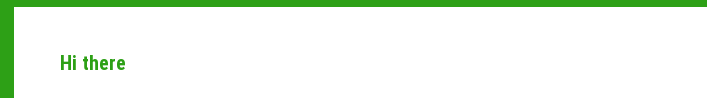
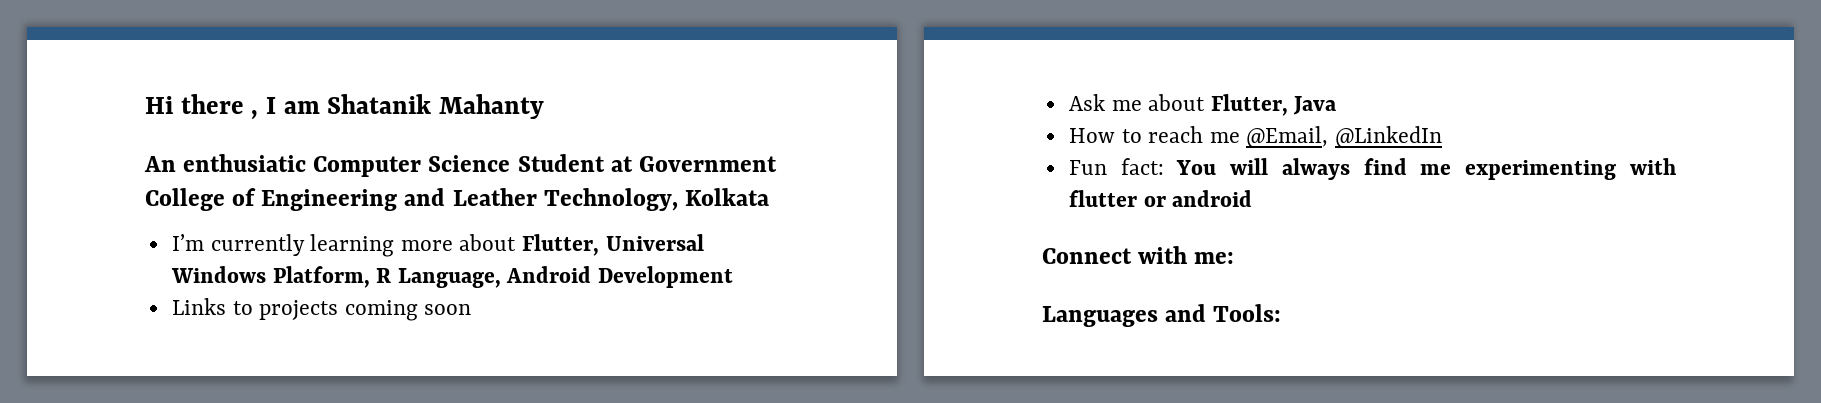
(127, 62) none -> [251,94,545,120] [144,154,777,177] [145,188,769,211] [171,234,704,257] [170,266,734,288] [171,298,472,321] [1068,94,1338,116] [1068,126,1443,148] [1068,158,1676,180] [1068,190,1253,207] [1042,246,1235,264] [1042,304,1282,327] , I am Shatanik Mahanty // An enthusiatic Computer Science Student at Government College of Engineering and Leather Technology, Kolkata // I’m currently learning more about Flutter, Universal Windows Platform, R Language, Android Development // Links to projects coming soon // Ask me about Flutter, Java // How to reach me @Email, @LinkedIn // Fun fact: You will always find me experimenting with flutter or android // Connect with me: // Languages and Tools:

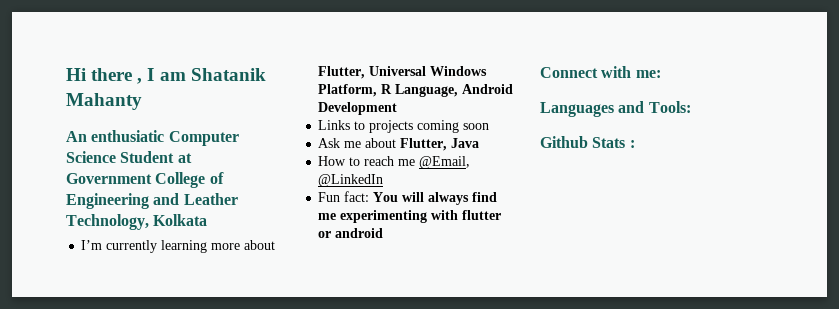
(1282, 313) none -> [540,136,635,148] // Github Stats :

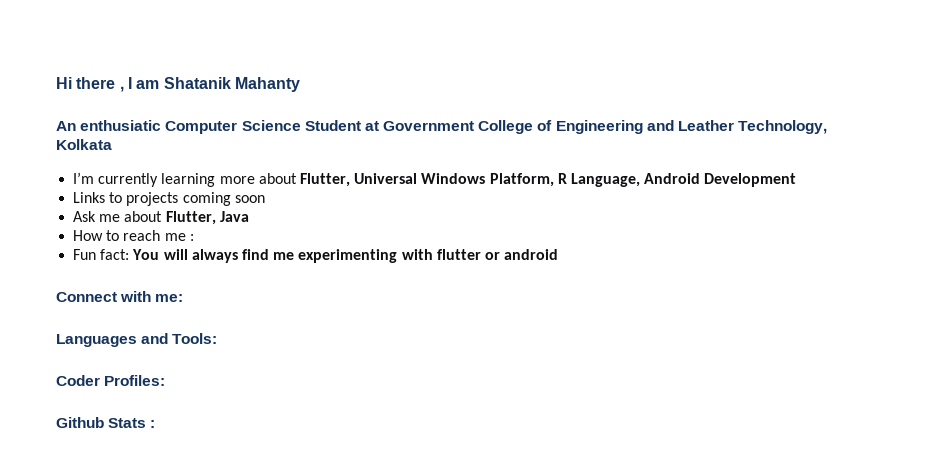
[419,156,471,169] [318,174,384,187] @Email, @LinkedIn -> [189,234,194,241] :
(691, 107) none -> [56,375,166,386] // Coder Profiles:

